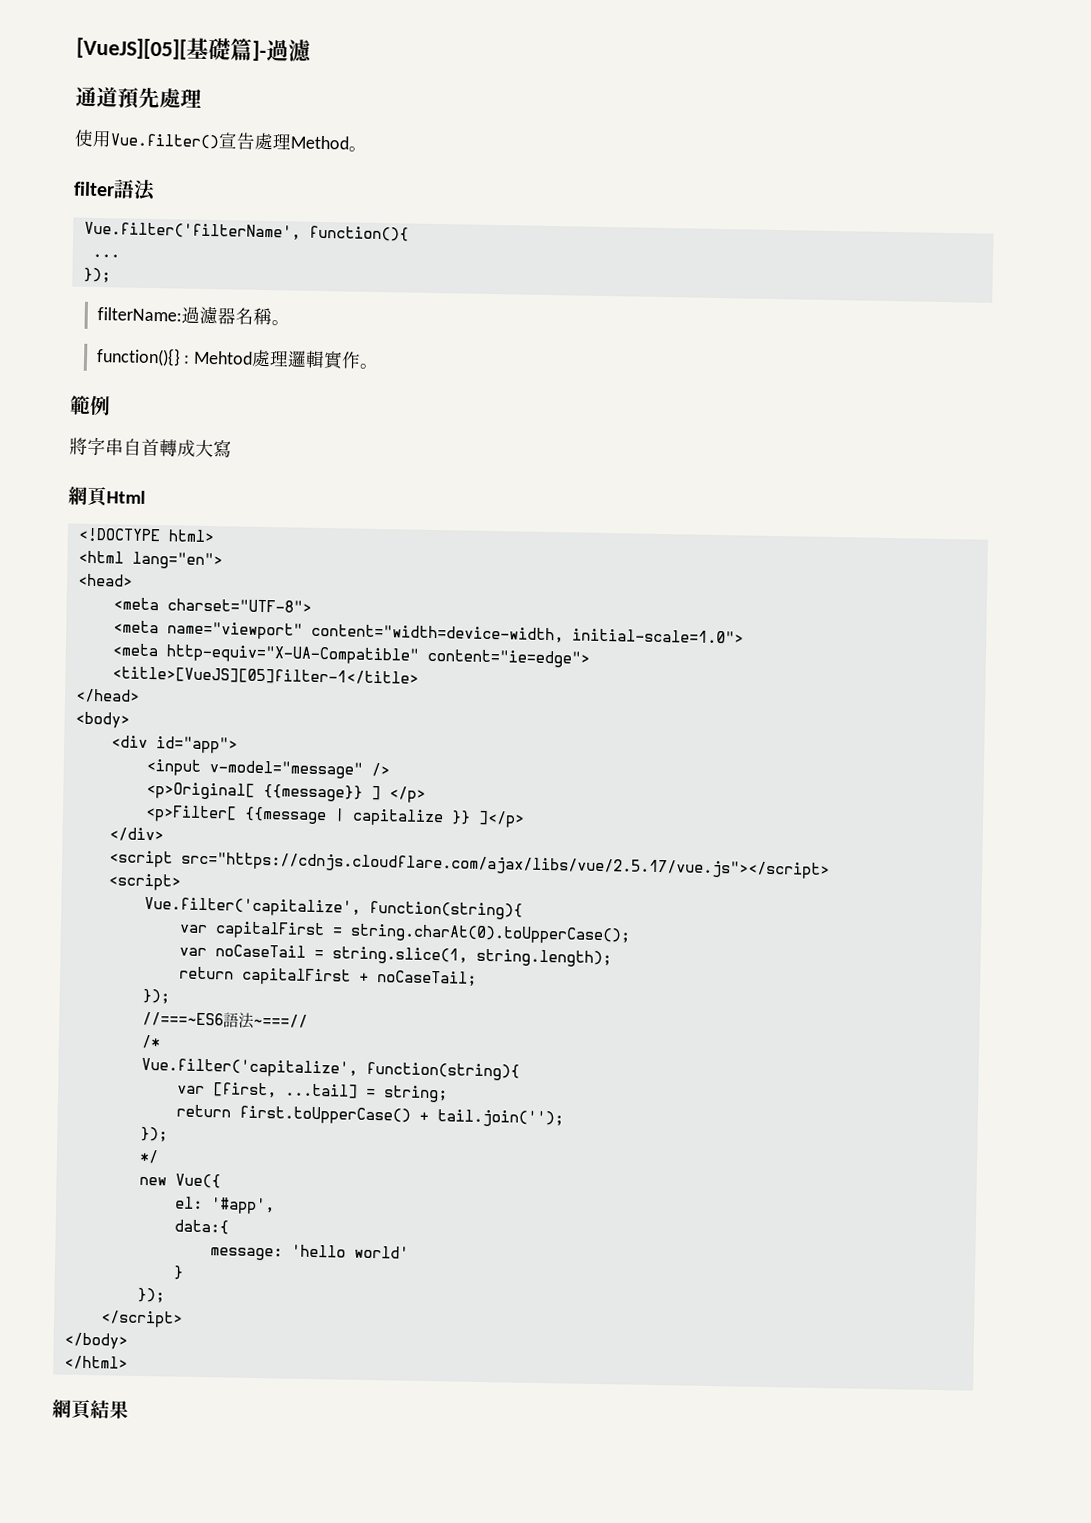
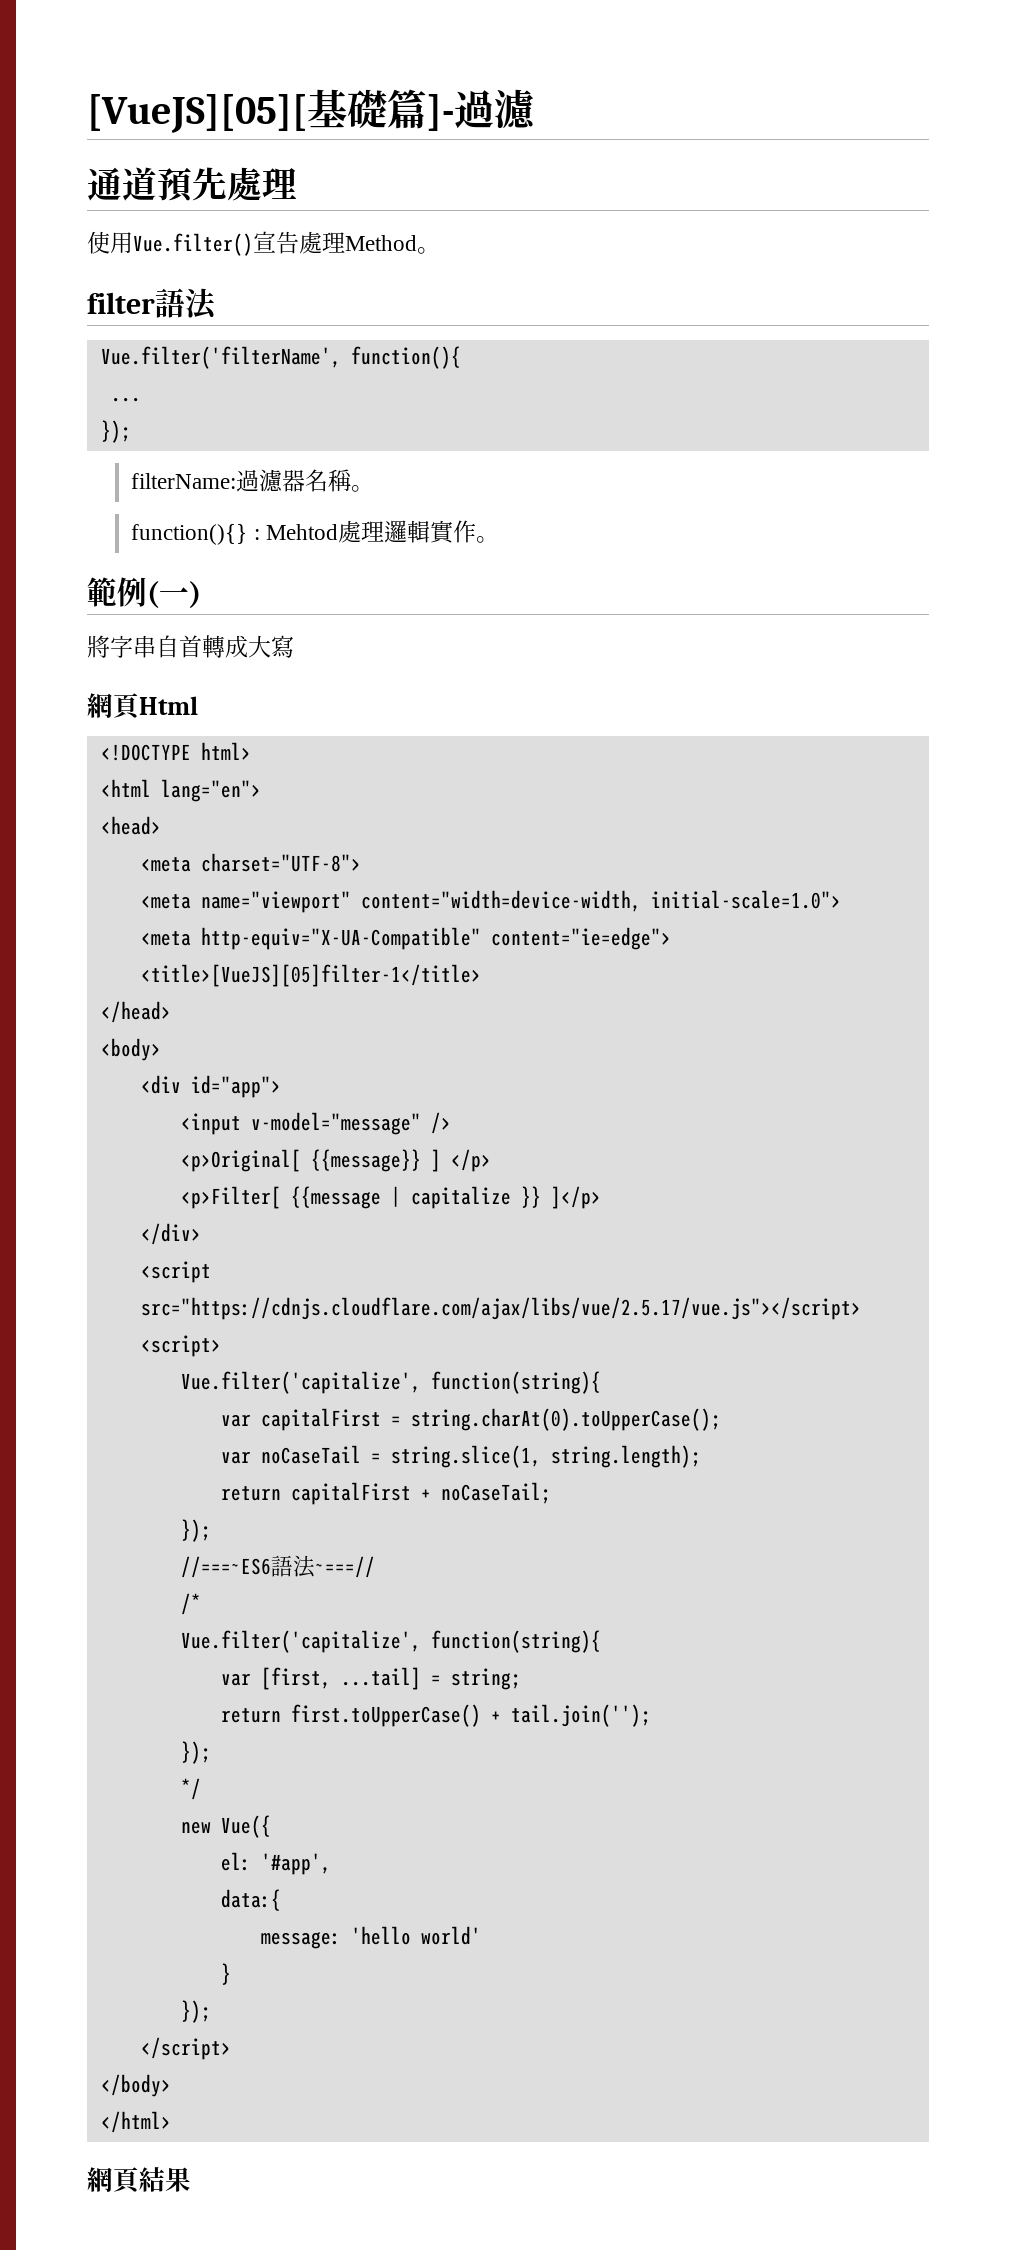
(111, 405) none -> [147,581,201,608] (一)

